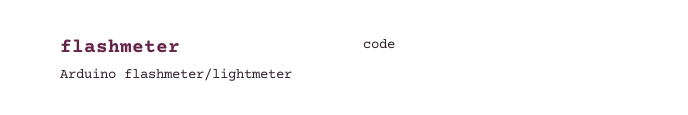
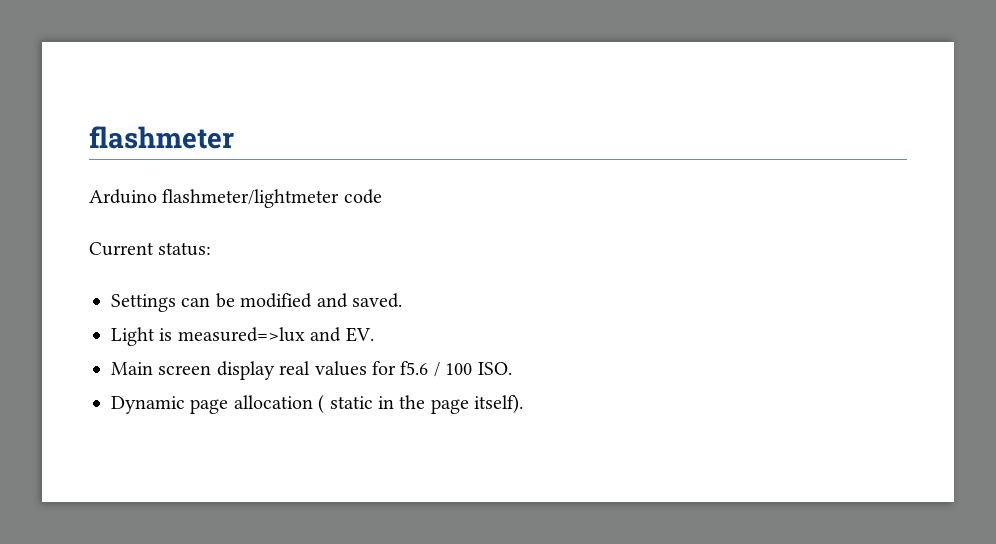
(395, 44) none -> [89,242,212,256] [111,293,402,312] [111,327,374,346] [111,361,512,380] [111,394,524,414] // Current status: // Settings can be modified and saved. // Light is measured=>lux and EV. // Main screen display real values for f5.6 / 100 ISO. // Dynamic page allocation ( static in the page itself).

